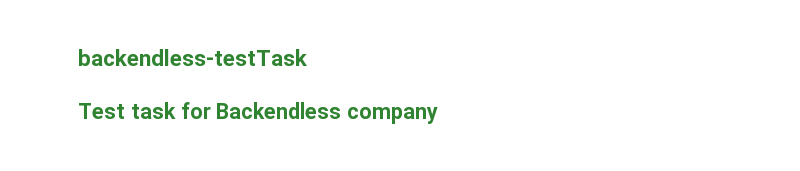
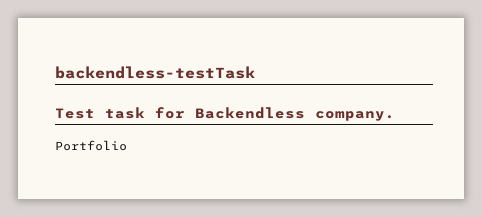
[347,107,439,124] company -> [315,111,395,121] [55,140,127,151] company. // Portfolio

